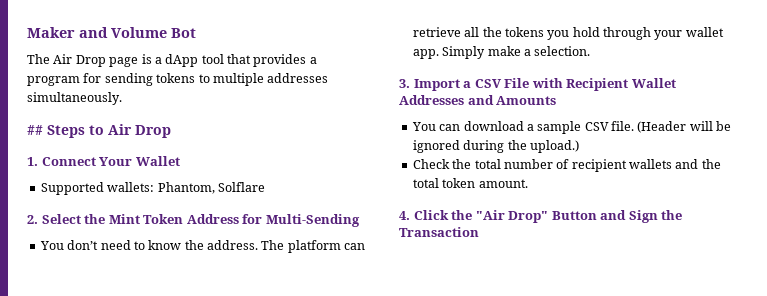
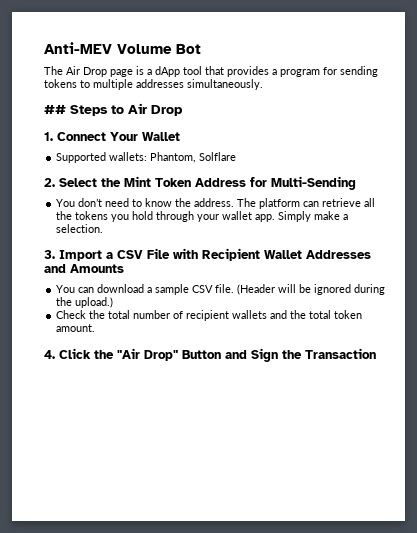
[27,27,108,38] Maker and -> [44,42,112,54] Anti-MEV

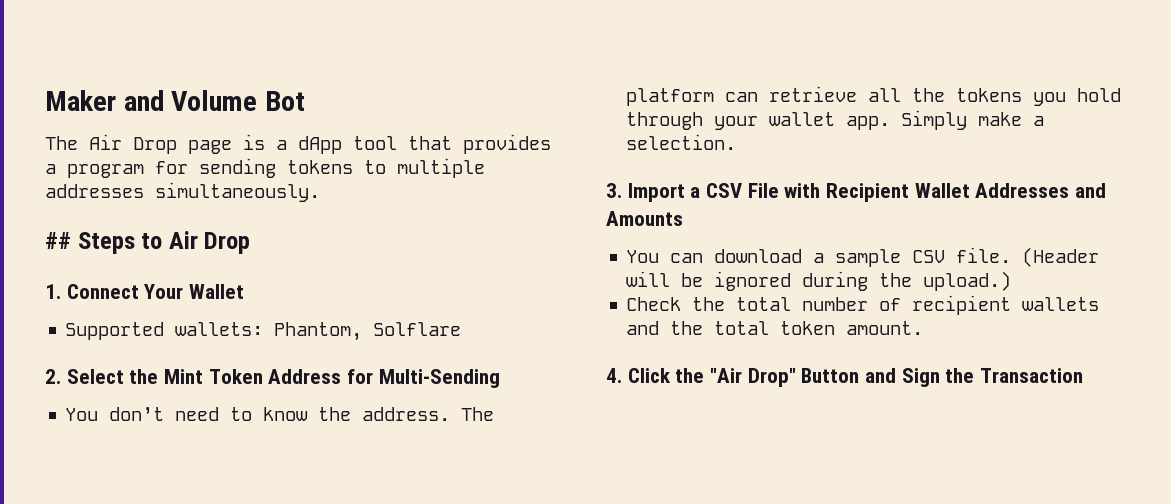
[44,42,112,54] Anti-MEV -> [45,90,164,111] Maker and

